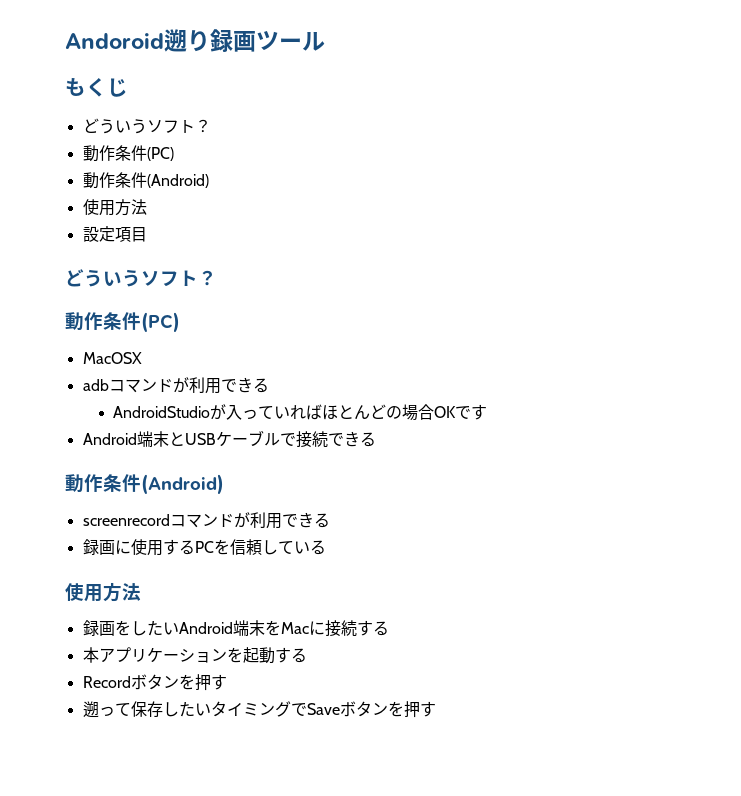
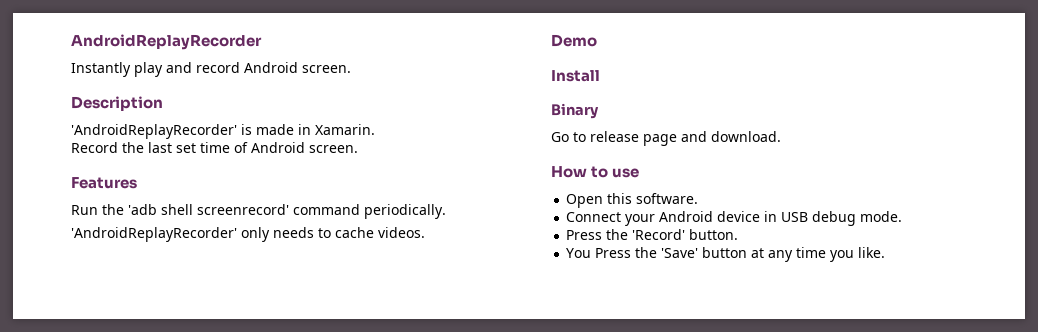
[65,29,325,52] [65,78,128,97] [82,118,211,134] [82,145,174,162] [82,172,209,189] [82,199,147,216] [82,226,147,242] [65,269,217,287] [65,312,180,333] [82,352,142,364] [82,377,269,394] [112,404,487,421] [82,430,376,448] [65,474,224,495] [82,512,330,529] [82,539,326,556] [65,582,141,602] [82,620,389,637] [82,647,307,664] [82,674,227,691] [82,701,436,718] Andoroid遡り録画ツール // もくじ // どういうソフト？ // 動作条件(PC) // 動作条件(Android) // 使用方法 // 設定項目 // どういうソフト？ // 動作条件(PC) // MacOSX // adbコマンドが利用できる // AndroidStudioが入っていればほとんどの場合OKです // Android端末とUSBケーブルで接続できる // 動作条件(Android) // screenrecordコマンドが利用できる // 録画に使用するPCを信頼している // 使用方法 // 録画をしたいAndroid端末をMacに接続する // 本アプリケーションを起動する // Recordボタンを押す // 遡って保存したいタイミングでSaveボタンを押す -> [71,34,262,50] [71,62,351,77] [71,96,163,111] [71,124,375,139] [71,142,358,153] [71,177,137,189] [71,204,446,219] [71,227,425,242] [551,34,597,47] [551,70,600,82] [551,103,599,119] [551,131,781,146] [551,166,640,178] [566,193,699,208] [566,211,903,226] [566,229,739,240] [566,247,886,262] AndroidReplayRecorder // Instantly play and record Android screen. // Description // 'AndroidReplayRecorder' is made in Xamarin. // Record the last set time of Android screen. // Features // Run the 'adb shell screenrecord' command periodically. // 'AndroidReplayRecorder' only needs to cache videos. // Demo // Install // Binary // Go to release page and download. // How to use // Open this software. // Connect your Android device in USB debug mode. // Press the 'Record' button. // You Press the 'Save' button at any time you like.

